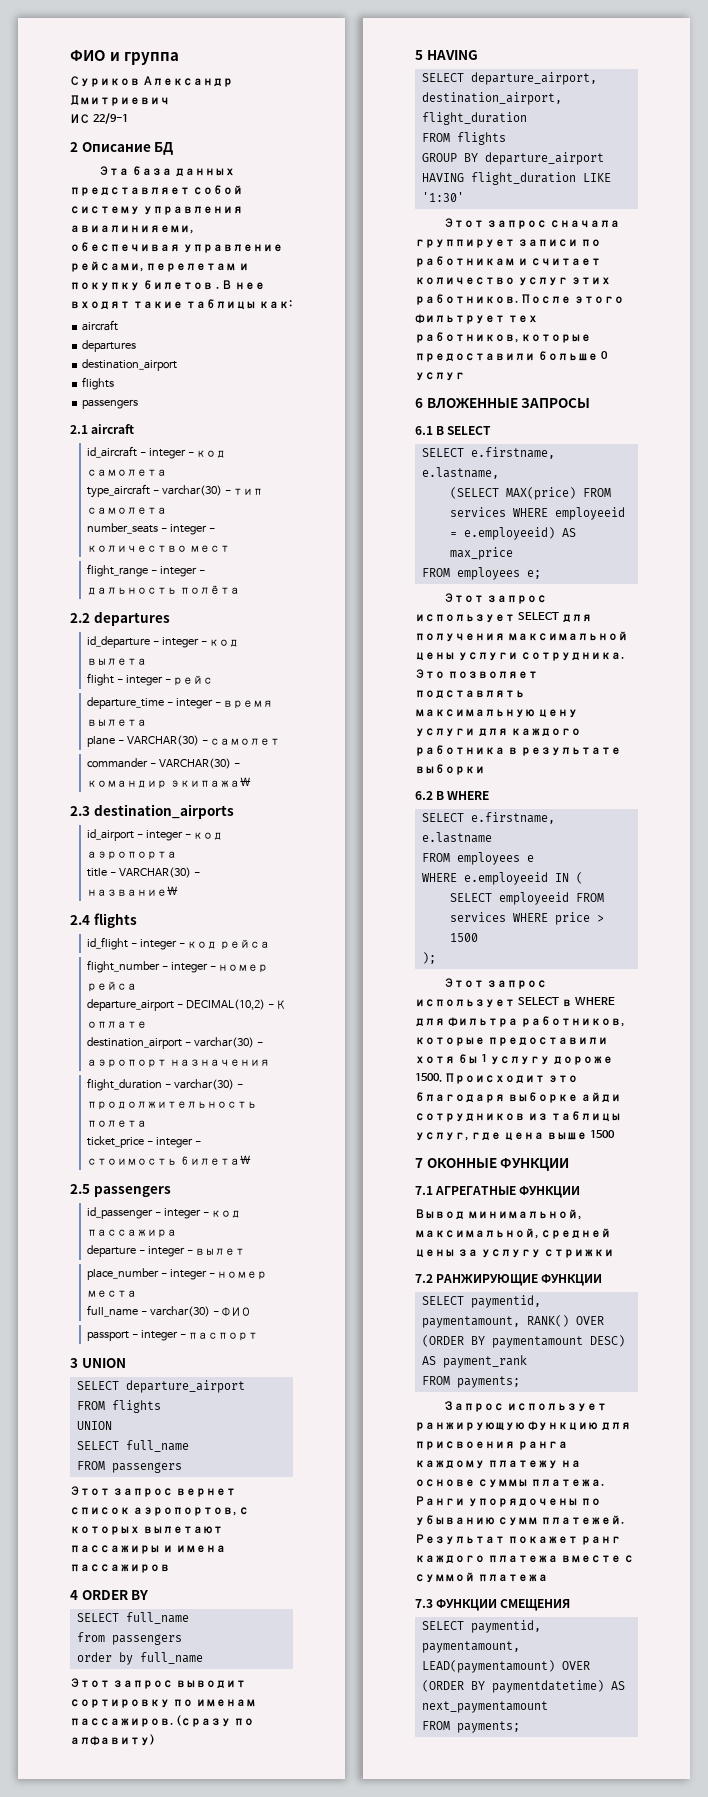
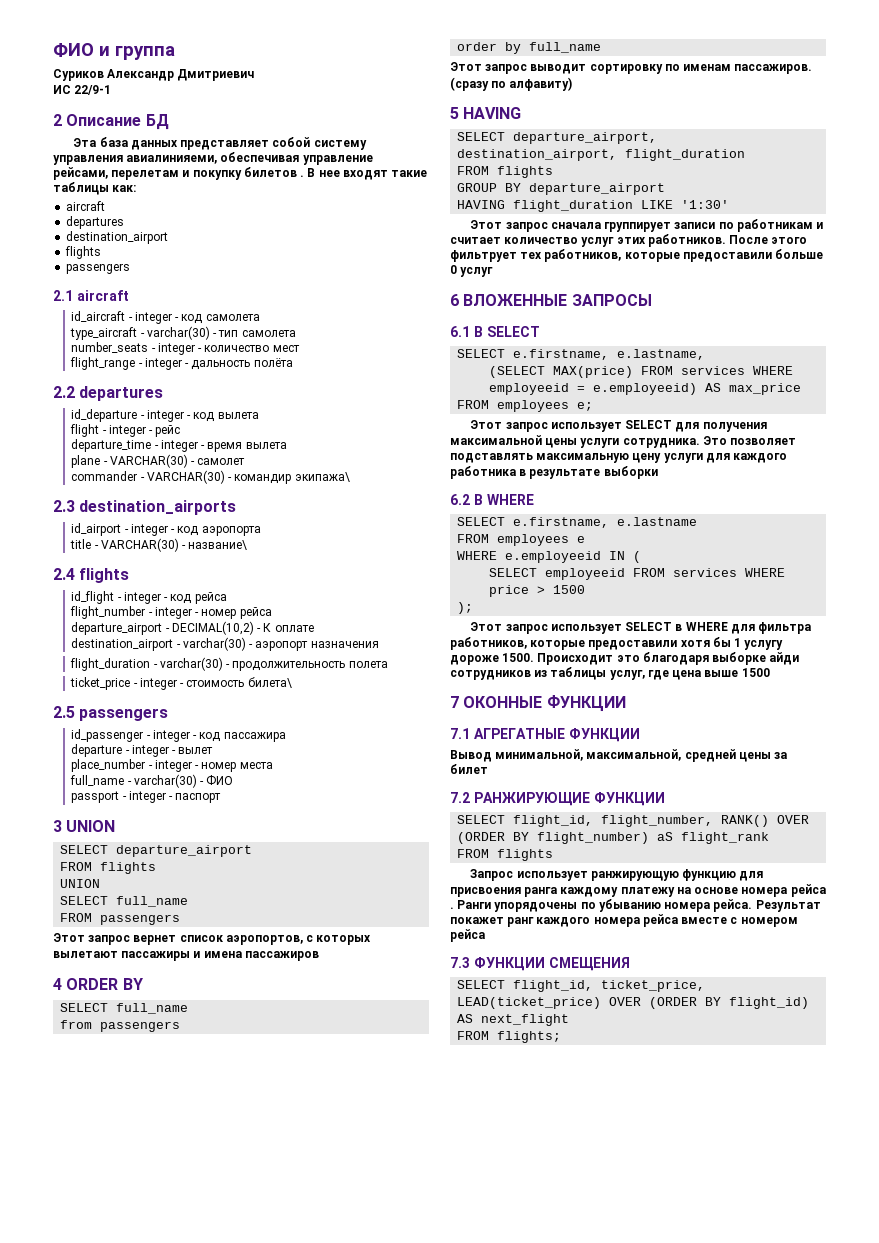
[480,1249,614,1258] услугу стрижки -> [450,764,488,774] билет
[470,1295,541,1308] [421,1316,520,1328] paymentid, paymentamount, -> [513,815,714,827] flight_id, flight_number,
[491,1335,625,1348] [421,1355,527,1368] [421,1376,520,1388] paymentamount DESC) AS payment_rank // FROM payments; -> [537,832,770,844] [457,849,554,861] flight_number) aS flight_rank // FROM flights
[477,1479,604,1488] суммы платежа. -> [741,884,826,897] [450,907,454,909] номера рейса .
[497,1515,624,1526] сумм платежей. -> [664,899,753,912] номера рейса.
[487,1555,634,1563] [415,1572,548,1583] [415,1599,571,1611] [421,1620,541,1633] [421,1641,520,1653] [421,1660,590,1673] [421,1680,625,1693] [421,1701,548,1713] [421,1721,520,1733] платежа вместе с суммой платежа // 7.3 ФУНКЦИИ СМЕЩЕНИЯ // SELECT paymentid, paymentamount, LEAD(paymentamount) OVER (ORDER BY paymentdatetime) AS next_paymentamount // FROM payments; -> [593,914,798,927] [450,929,485,942] [450,957,630,971] [457,980,706,992] [457,997,810,1009] [457,1014,570,1026] [457,1031,562,1043] номера рейса вместе с номером рейса // 7.3 ФУНКЦИИ СМЕЩЕНИЯ // SELECT flight_id, ticket_price, LEAD(ticket_price) OVER (ORDER BY flight_id) AS next_flight // FROM flights;

